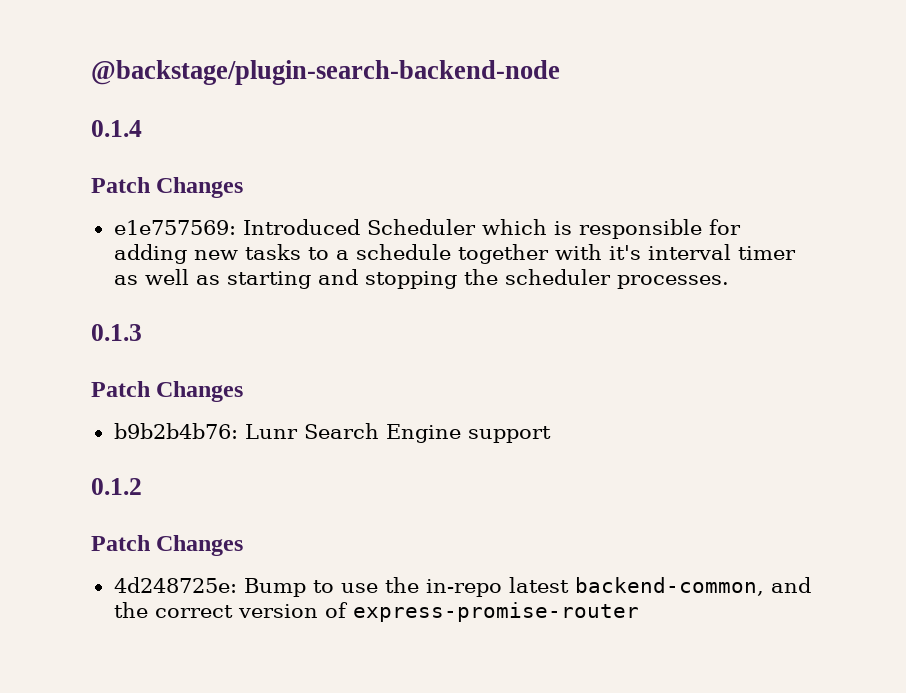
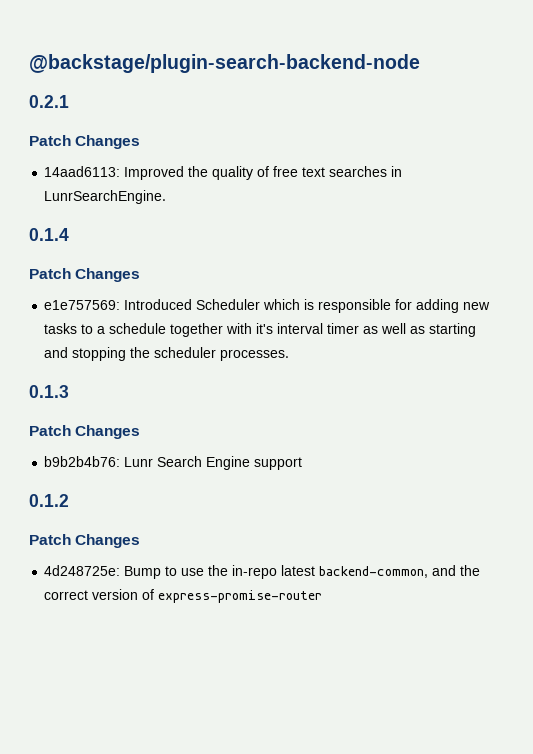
(560, 72) none -> [29,95,69,108] [29,135,141,149] [44,166,403,180] [44,190,167,204] // 0.2.1 // Patch Changes // 14aad6113: Improved the quality of free text searches in LunrSearchEngine.

